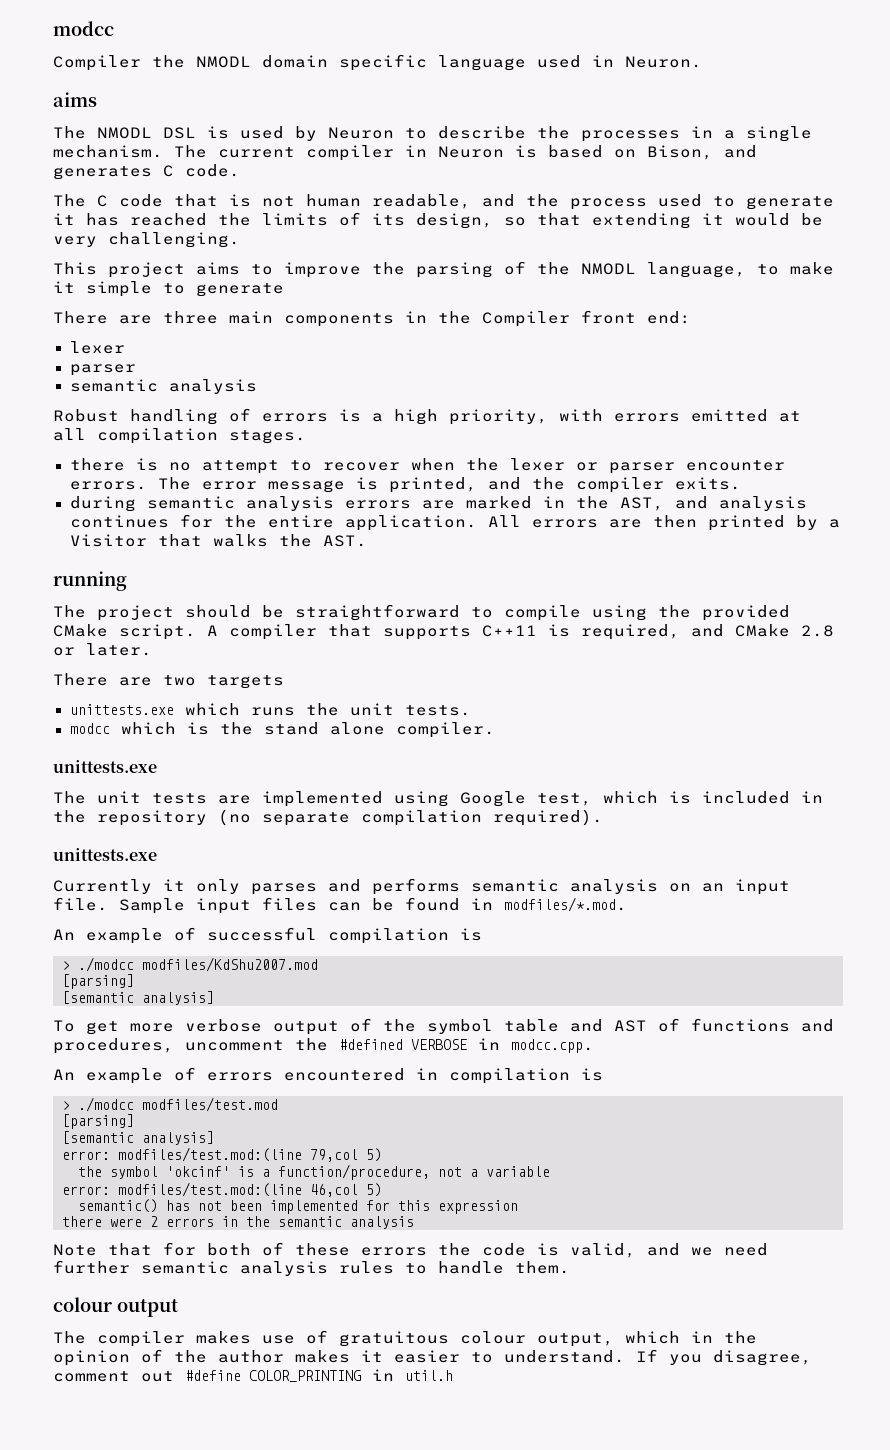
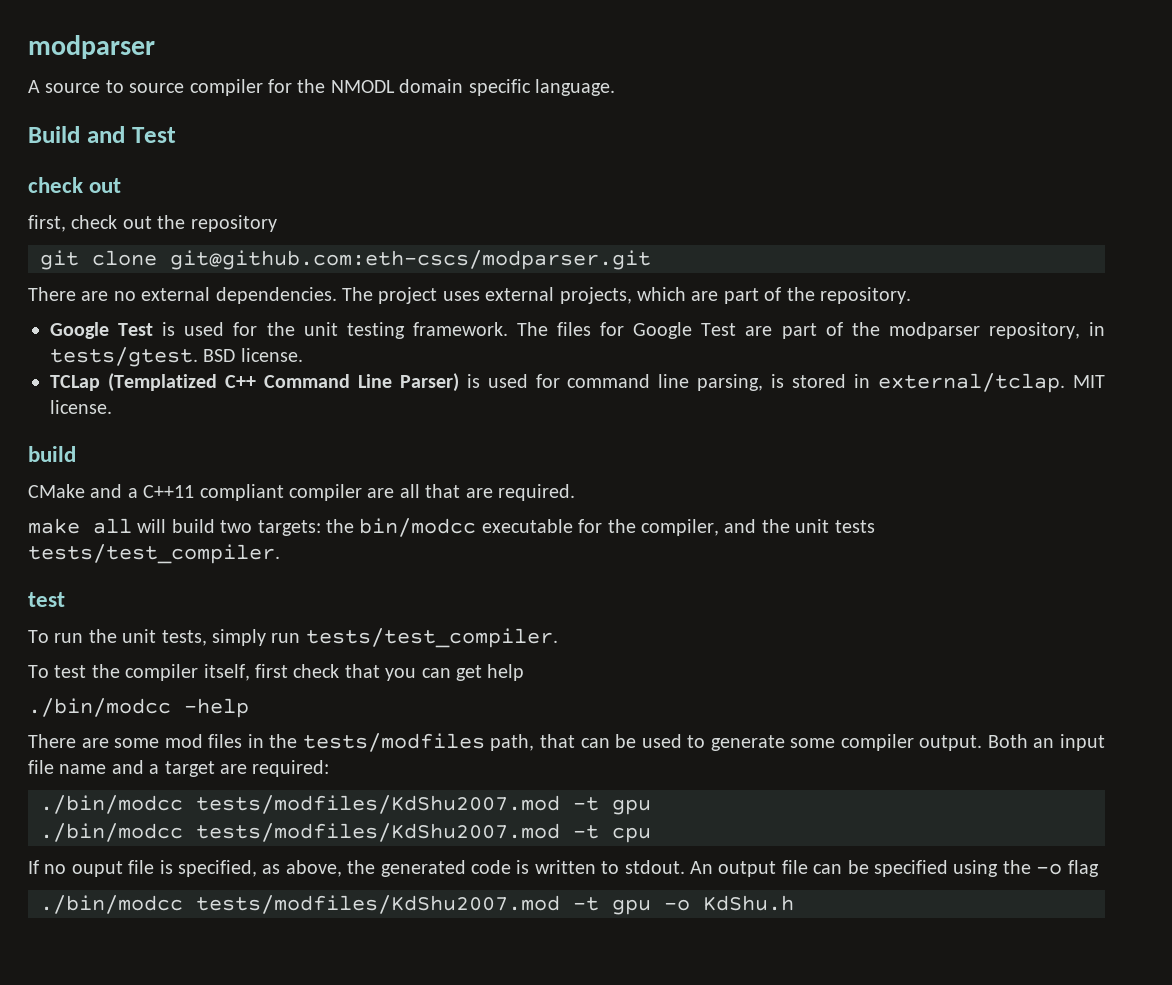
[53,21,114,36] [53,54,702,71] [53,92,97,107] [53,126,812,142] [53,145,757,161] [53,164,240,180] [53,194,834,210] [53,212,823,229] [53,232,240,248] [53,261,834,278] [53,281,284,297] [53,310,691,327] [69,341,125,354] [69,364,136,376] [69,379,257,394] [53,408,801,425] [53,428,306,444] [69,458,785,474] [69,477,741,493] [69,496,807,512] [69,514,840,531] [69,534,367,547] [53,571,127,591] [53,604,790,621] [53,624,834,640] [53,643,152,656] [53,673,284,689] [69,703,471,716] [69,722,495,738] [53,760,157,773] [53,791,823,807] [53,809,603,826] [53,848,157,861] [53,878,790,895] [53,897,627,914] [53,927,482,944] [62,957,318,972] [62,974,134,989] [62,991,214,1005] [53,1018,834,1035] [53,1038,594,1054] [53,1067,603,1084] [62,1097,278,1112] [62,1114,134,1129] [62,1131,214,1145] [62,1147,382,1162] [78,1164,550,1180] [62,1182,382,1197] [78,1199,518,1214] [62,1216,414,1229] [53,1242,768,1258] [53,1260,570,1276] [53,1297,178,1317] [53,1330,757,1347] [53,1349,812,1366] [53,1369,453,1382] modcc // Compiler the NMODL domain specific language used in Neuron. // aims // The NMODL DSL is used by Neuron to describe the processes in a single mechanism. The current compiler in Neuron is based on Bison, and generates C code. // The C code that is not human readable, and the process used to generate it has reached the limits of its design, so that extending it would be very challenging. // This project aims to improve the parsing of the NMODL language, to make it simple to generate // There are three main components in the Compiler front end: // lexer // parser // semantic analysis // Robust handling of errors is a high priority, with errors emitted at all compilation stages. // there is no attempt to recover when the lexer or parser encounter errors. The error message is printed, and the compiler exits. // during semantic analysis errors are marked in the AST, and analysis continues for the entire application. All errors are then printed by a Visitor that walks the AST. // running // The project should be straightforward to compile using the provided CMake script. A compiler that supports C++11 is required, and CMake 2.8 or later. // There are two targets // unittests.exe which runs the unit tests. // modcc which is the stand alone compiler. // unittests.exe // The unit tests are implemented using Google test, which is included in the repository (no separate compilation required). // unittests.exe // Currently it only parses and performs semantic analysis on an input file. Sample input files can be found in modfiles/*.mod. // An example of successful compilation is // > ./modcc modfiles/KdShu2007.mod // [parsing] // [semantic analysis] // To get more verbose output of the symbol table and AST of functions and procedures, uncomment the #defined VERBOSE in modcc.cpp. // An example of errors encountered in compilation is // > ./modcc modfiles/test.mod // [parsing] // [semantic analysis] // error: modfiles/test.mod:(line 79,col 5) // the symbol 'okcinf' is a function/procedure, not a variable // error: modfiles/test.mod:(line 46,col 5) // semantic() has not been implemented for this expression // there were 2 errors in the semantic analysis // Note that for both of these errors the code is valid, and we need further semantic analysis rules to handle them. // colour output // The compiler makes use of gratuitous colour output, which in the opinion of the author makes it easier to understand. If you disagree, comment out #define COLOR_PRINTING in util.h -> [28,35,155,59] [28,79,615,96] [28,126,176,143] [28,177,122,193] [28,215,277,232] [40,250,651,270] [28,287,911,304] [50,322,1106,339] [50,347,303,367] [50,373,1105,393] [50,400,112,414] [28,446,76,462] [28,484,575,501] [28,518,875,537] [28,544,280,564] [28,592,65,607] [28,628,558,648] [28,664,525,681] [28,698,249,718] [28,733,1105,752] [28,760,330,777] [40,795,651,815] [40,823,651,843] [28,860,1099,877] [40,895,794,915] modparser // A source to source compiler for the NMODL domain specific language. // Build and Test // check out // first, check out the repository // git clone git@github.com:eth-cscs/modparser.git // There are no external dependencies. The project uses external projects, which are part of the repository. // Google Test is used for the unit testing framework. The files for Google Test are part of the modparser repository, in tests/gtest. BSD license. // TCLap (Templatized C++ Command Line Parser) is used for command line parsing, is stored in external/tclap. MIT license. // build // CMake and a C++11 compliant compiler are all that are required. // make all will build two targets: the bin/modcc executable for the compiler, and the unit tests tests/test_compiler. // test // To run the unit tests, simply run tests/test_compiler. // To test the compiler itself, first check that you can get help // ./bin/modcc -help // There are some mod files in the tests/modfiles path, that can be used to generate some compiler output. Both an input file name and a target are required: // ./bin/modcc tests/modfiles/KdShu2007.mod -t gpu // ./bin/modcc tests/modfiles/KdShu2007.mod -t cpu // If no ouput file is specified, as above, the generated code is written to stdout. An output file can be specified using the -o flag // ./bin/modcc tests/modfiles/KdShu2007.mod -t gpu -o KdShu.h

